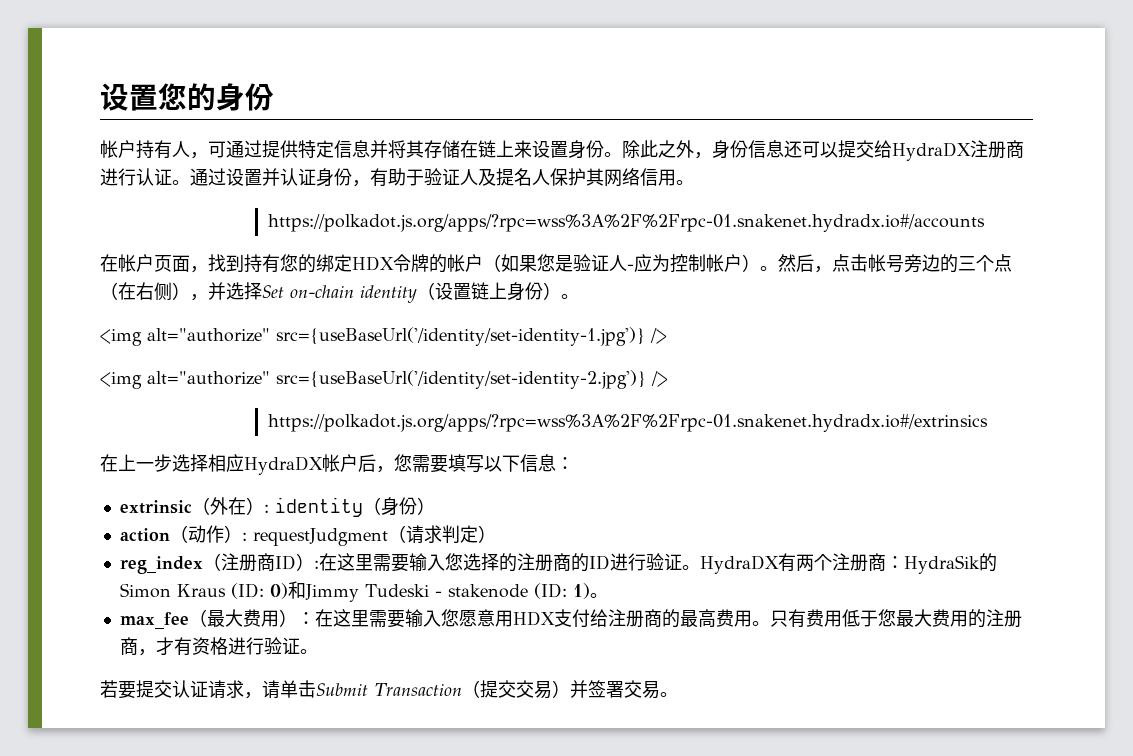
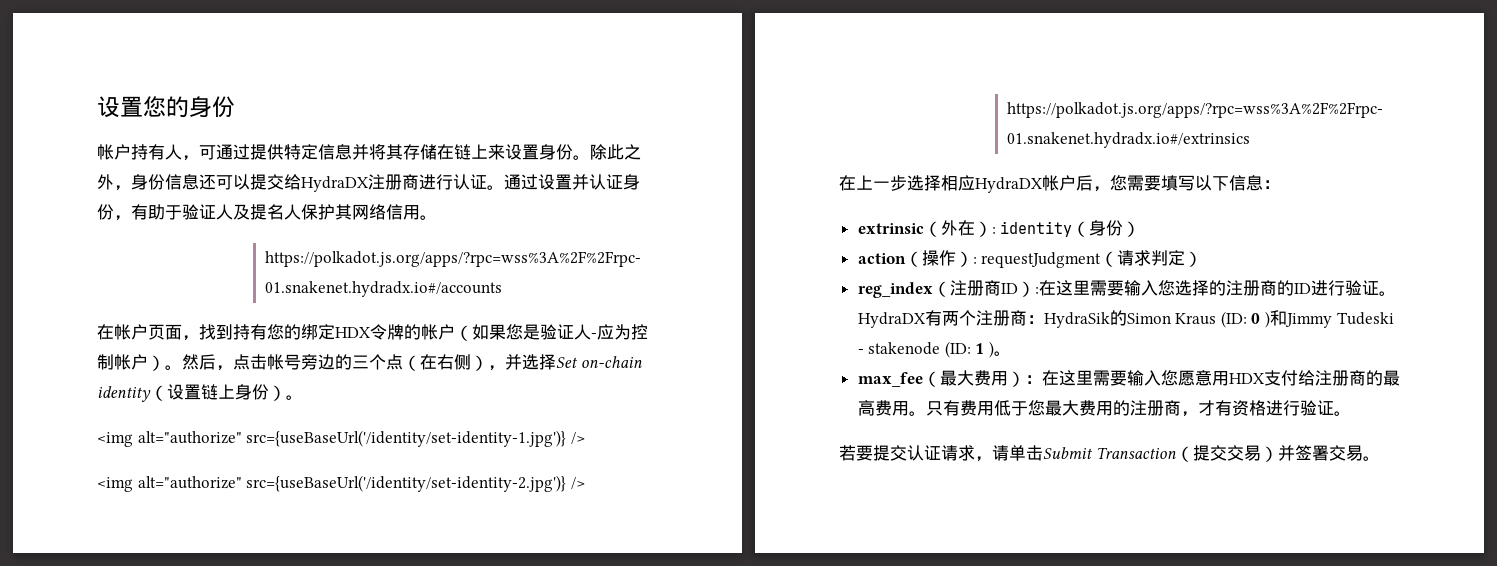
[187,525,206,543] 动 -> [921,250,939,266] 操
[269,583,288,599] 0) -> [1251,311,1271,328] 0 )
[572,583,590,599] 1) -> [975,341,995,358] 1 )

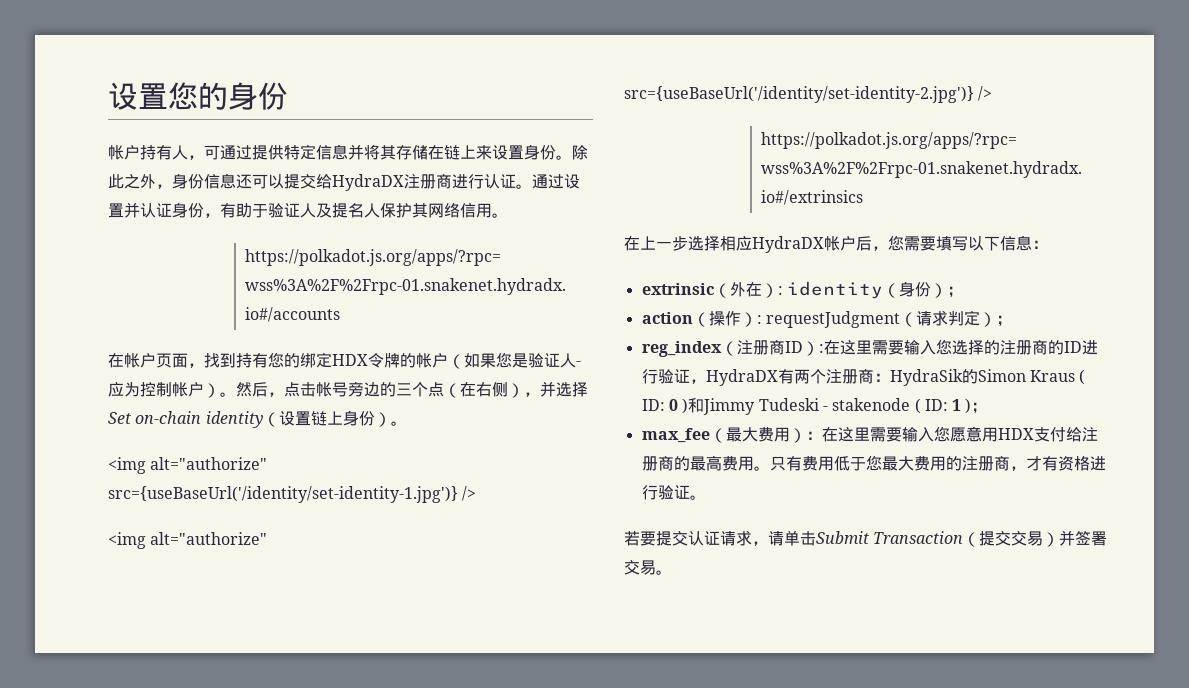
(1141, 229) none -> [946,286,963,298] ；
(1203, 259) none -> [995,315,1012,327] ；
[1378,291,1396,296] 。 -> [689,379,706,384] ，
[1220,311,1247,328] (ID: -> [1079,369,1086,385] [641,399,665,411] ( ID:
[944,341,971,358] (ID: -> [914,398,948,414] ( ID:
[994,351,1012,356] 。 -> [971,402,988,414] ；

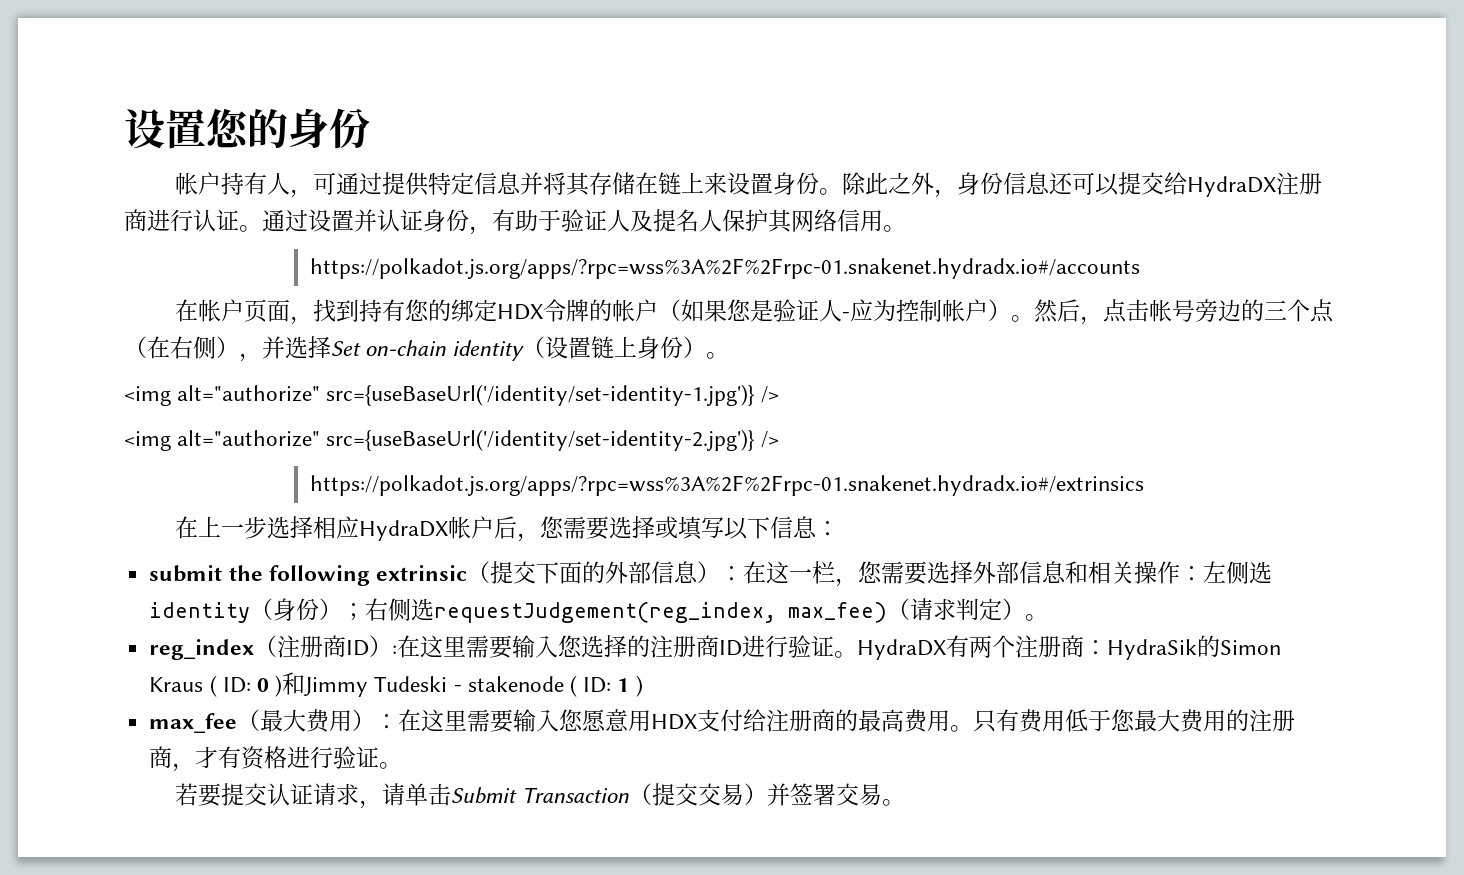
(936, 243) none -> [609,516,679,539] 选择或
[641,282,783,298] extrinsic（外在）: -> [149,561,1272,587] submit the following extrinsic（提交下面的外部信息）：在这一栏，您需要选择外部信息和相关操作：左侧选
[641,311,900,328] // action（操作）: requestJudgment -> [365,598,888,623] 右侧选requestJudgement(reg_index, max_fee)
[995,315,1012,327] ； -> [1025,614,1049,621] 。
[1047,340,1064,355] 的 -> (720, 646) none
[689,379,706,384] ， -> [834,651,858,658] 。
[971,402,988,414] ； -> (643, 686) none

